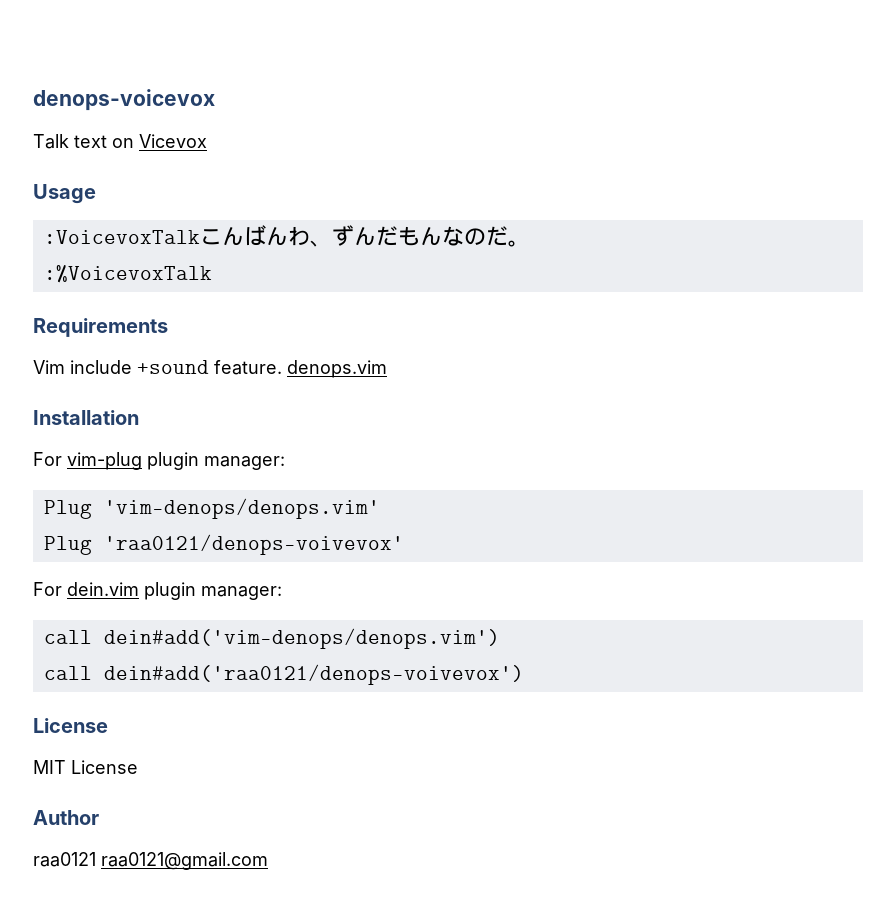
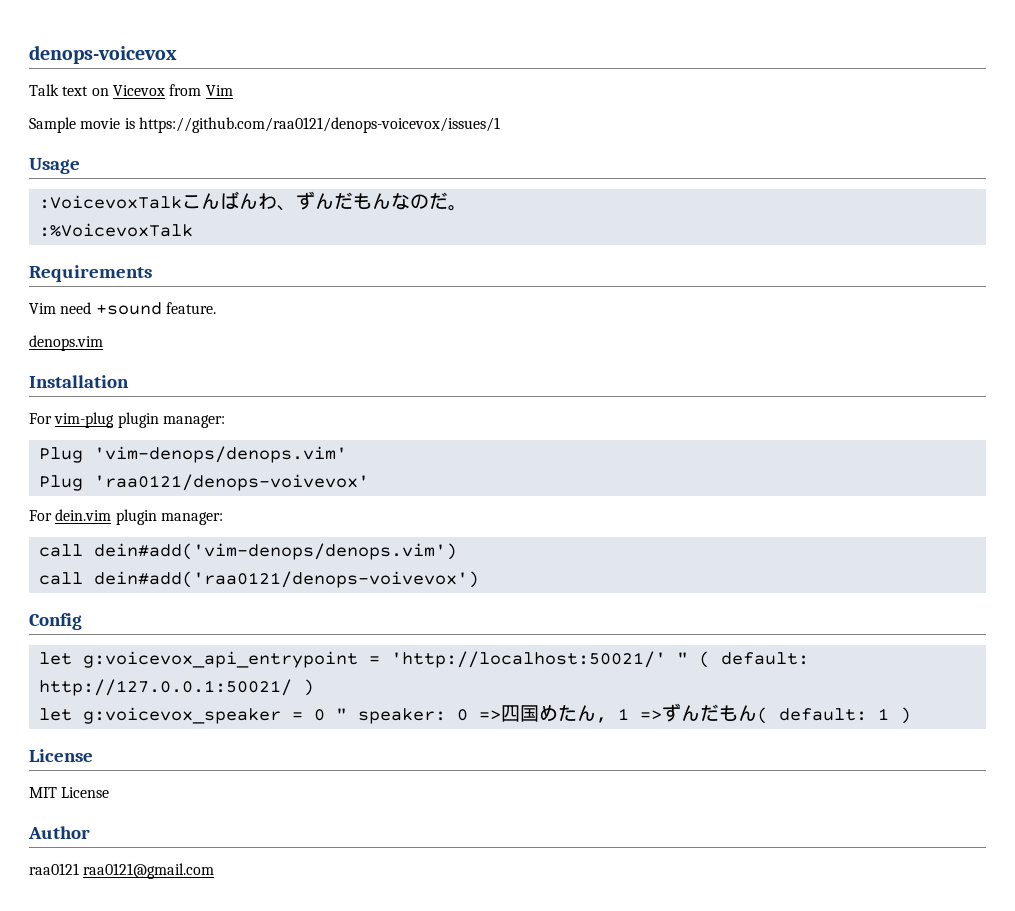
(207, 141) none -> [169,84,233,96] [29,117,500,133] from Vim // Sample movie is https://github.com/raa0121/denops-voicevox/issues/1
[70,360,132,374] include -> [60,302,92,314] need
(282, 367) none -> (216, 308) //
(524, 674) none -> [29,613,82,630] [38,651,809,668] [38,679,314,696] [38,703,911,724] // Config // let g:voicevox_api_entrypoint = 'http://localhost:50021/' " ( default: http://127.0.0.1:50021/ ) // let g:voicevox_speaker = 0 " speaker: 0 =>四国めたん, 1 =>ずんだもん( default: 1 )

